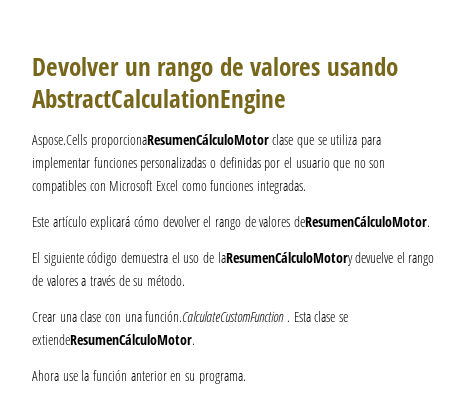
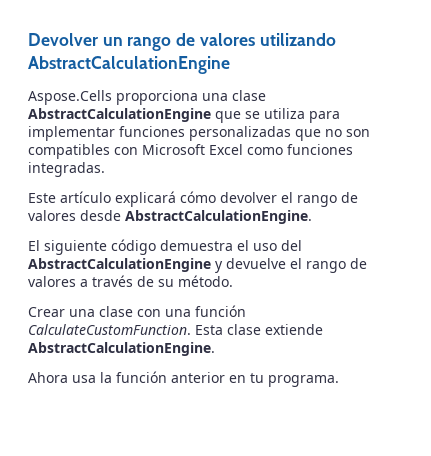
[327,57,399,76] usando -> [259,33,336,46] utilizando
[90,134,294,148] proporcionaResumenCálculoMotor clase -> [116,90,266,105] [28,108,211,122] proporciona una clase AbstractCalculationEngine
[209,157,330,171] o definidas por el usuario -> (291, 133) none
[293,216,430,227] deResumenCálculoMotor. -> [80,210,312,224] desde AbstractCalculationEngine.
[202,252,353,266] de laResumenCálculoMotory -> [281,240,302,251] [28,258,223,273] del AbstractCalculationEngine y
[145,311,348,322] [32,334,195,345] función.CalculateCustomFunction . Esta clase se extiendeResumenCálculoMotor. -> [195,305,246,317] [28,324,323,335] [28,342,215,356] función CalculateCustomFunction. Esta clase extiende AbstractCalculationEngine.
[62,373,78,381] use -> [72,375,96,383] usa
[184,373,195,381] su -> [250,373,264,383] tu

